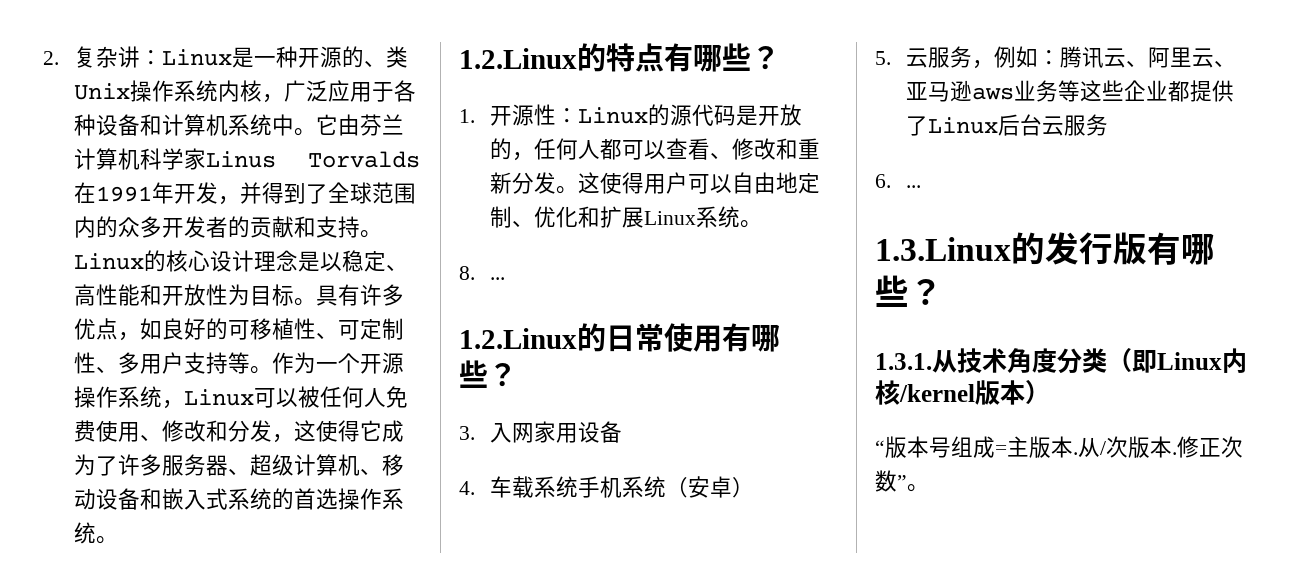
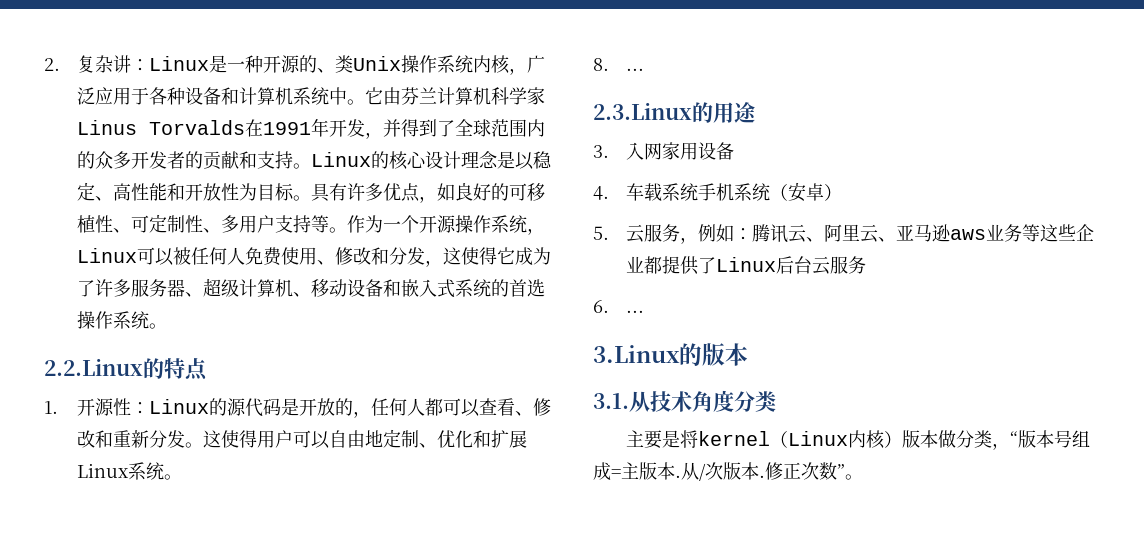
[459,48,577,69] 1.2.Linux -> [44,358,143,376] 2.2.Linux
[664,43,780,72] 有哪些？ -> (208, 369) none
[459,323,780,352] [459,360,517,388] 1.2.Linux的日常使用有哪些？ -> [593,102,756,123] 2.3.Linux的用途
[875,232,1215,265] [875,275,943,307] [875,348,1247,374] [875,380,1050,405] 1.3.Linux的发行版有哪些？ // 1.3.1.从技术角度分类（即Linux内核/kernel版本） // -> [593,343,748,366] [593,390,776,412] [625,430,1010,450] 3.Linux的版本 // 3.1.从技术角度分类 // 主要是将kernel（Linux内核）版本做分类，

